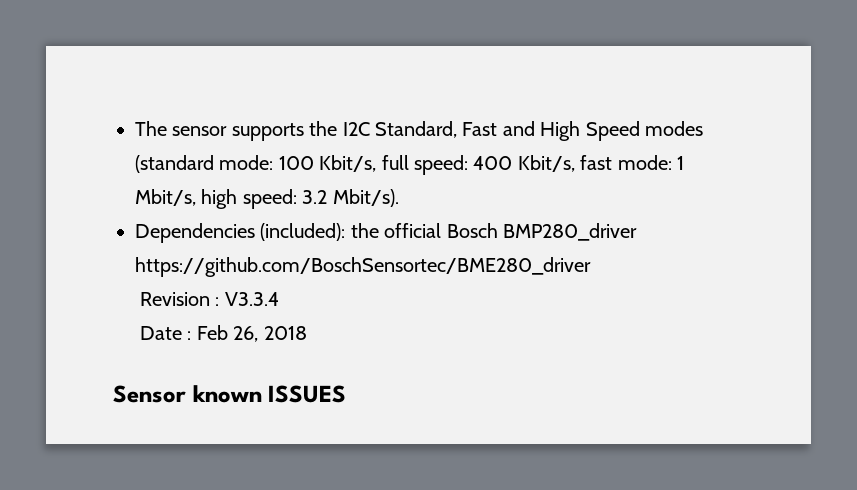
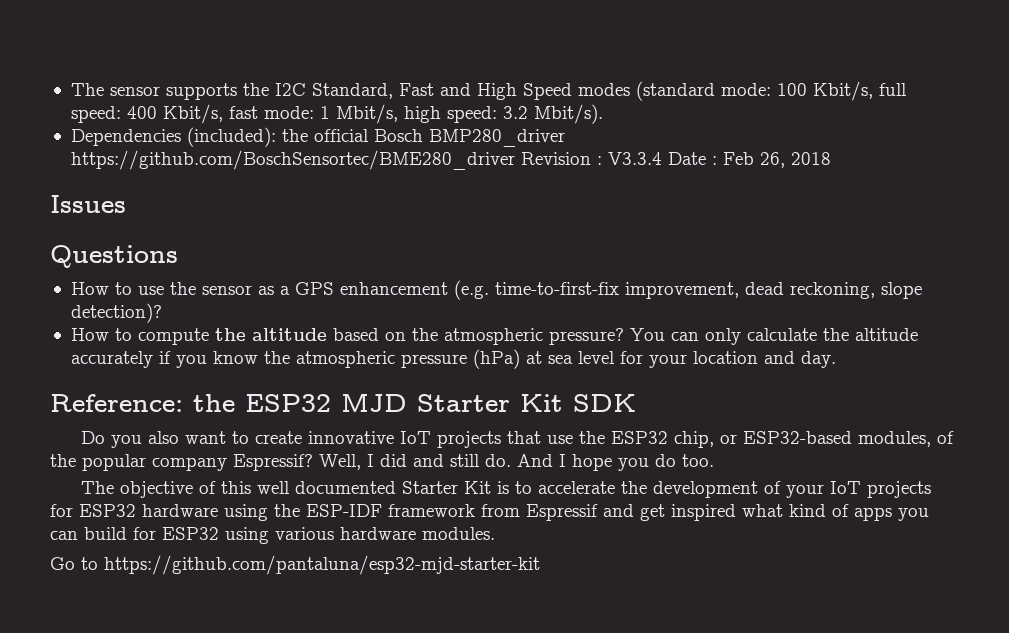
(591, 267) // -> (515, 160) none
(279, 299) // -> (662, 158) none
[113,385,347,403] Sensor known ISSUES -> [50,195,126,213] [50,245,178,268] [70,280,922,300] [70,303,162,323] [70,328,918,345] [70,349,836,369] [50,393,636,412] [80,431,954,448] [50,454,714,471] [80,481,931,498] [50,504,929,521] [50,527,495,544] [50,555,540,575] Issues // Questions // How to use the sensor as a GPS enhancement (e.g. time-to-first-fix improvement, dead reckoning, slope detection)? // How to compute the altitude based on the atmospheric pressure? You can only calculate the altitude accurately if you know the atmospheric pressure (hPa) at sea level for your location and day. // Reference: the ESP32 MJD Starter Kit SDK // Do you also want to create innovative IoT projects that use the ESP32 chip, or ESP32-based modules, of the popular company Espressif? Well, I did and still do. And I hope you do too. // The objective of this well documented Starter Kit is to accelerate the development of your IoT projects for ESP32 hardware using the ESP-IDF framework from Espressif and get inspired what kind of apps you can build for ESP32 using various hardware modules. // Go to https://github.com/pantaluna/esp32-mjd-starter-kit

